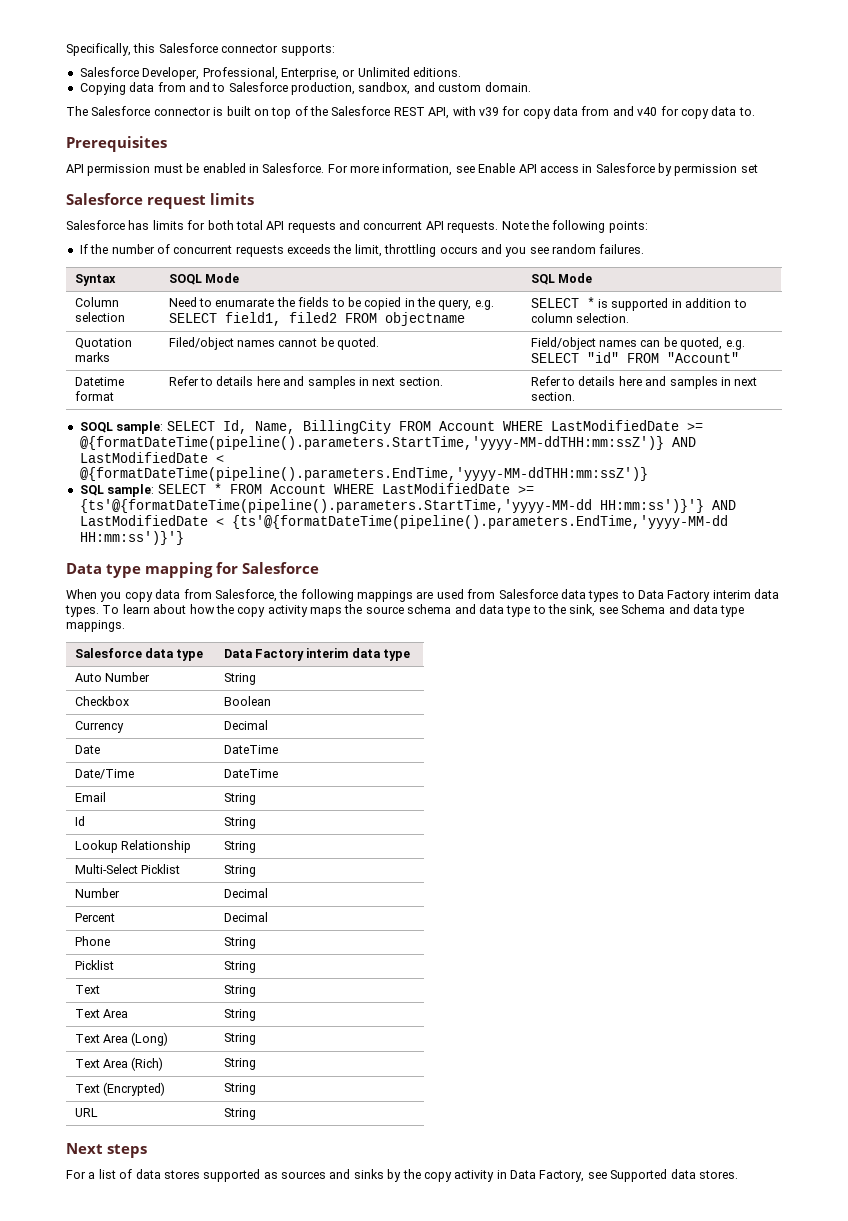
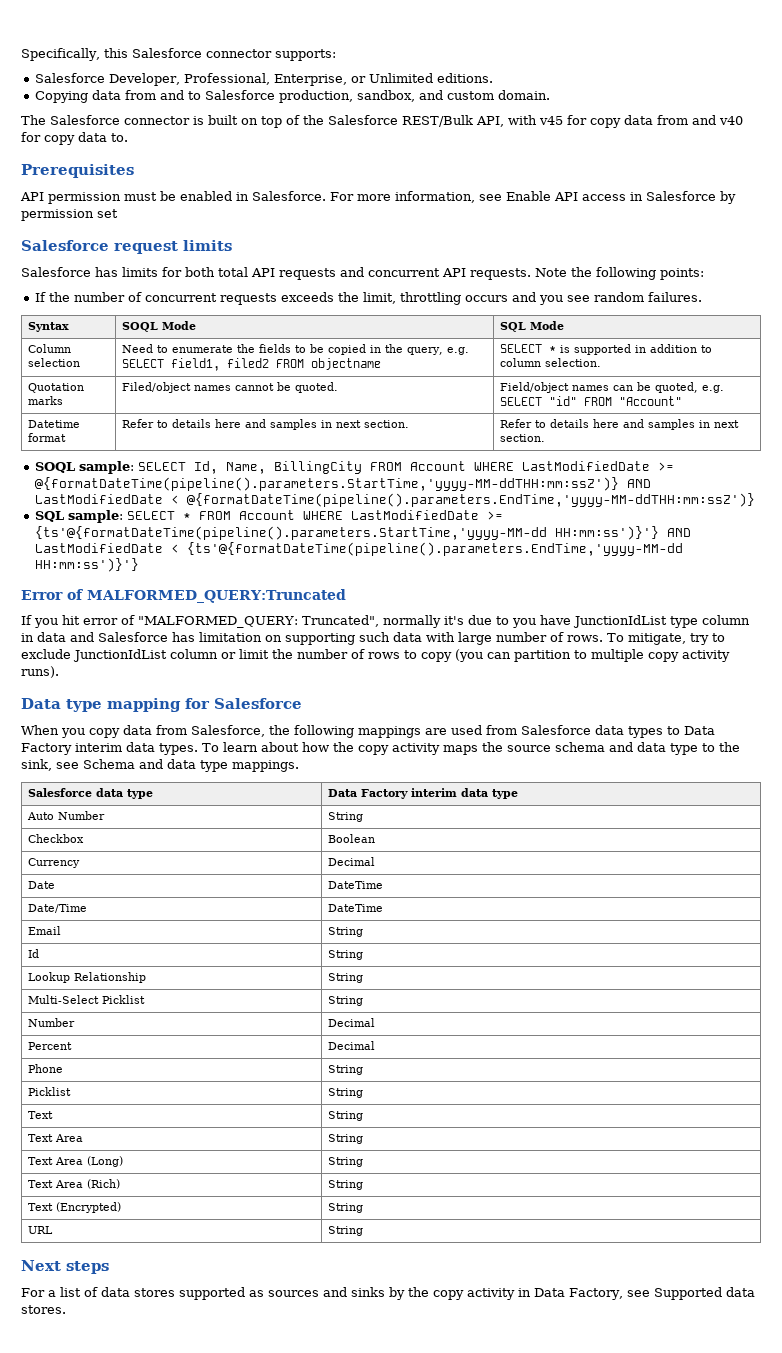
[393,107,425,116] REST -> [402,115,473,127] REST/Bulk
[478,107,499,116] v39 -> [539,116,563,125] v45
[215,298,275,307] enumarate -> [172,345,234,353] enumerate
(184, 538) none -> [21,589,346,603] [21,615,750,628] [21,632,725,645] [21,649,730,662] [21,666,59,678] // Error of MALFORMED_QUERY:Truncated // If you hit error of "MALFORMED_QUERY: Truncated", normally it's due to you have JunctionIdList type column in data and Salesforce has limitation on supporting such data with large number of rows. To mitigate, try to exclude JunctionIdList column or limit the number of rows to copy (you can partition to multiple copy activity runs).

